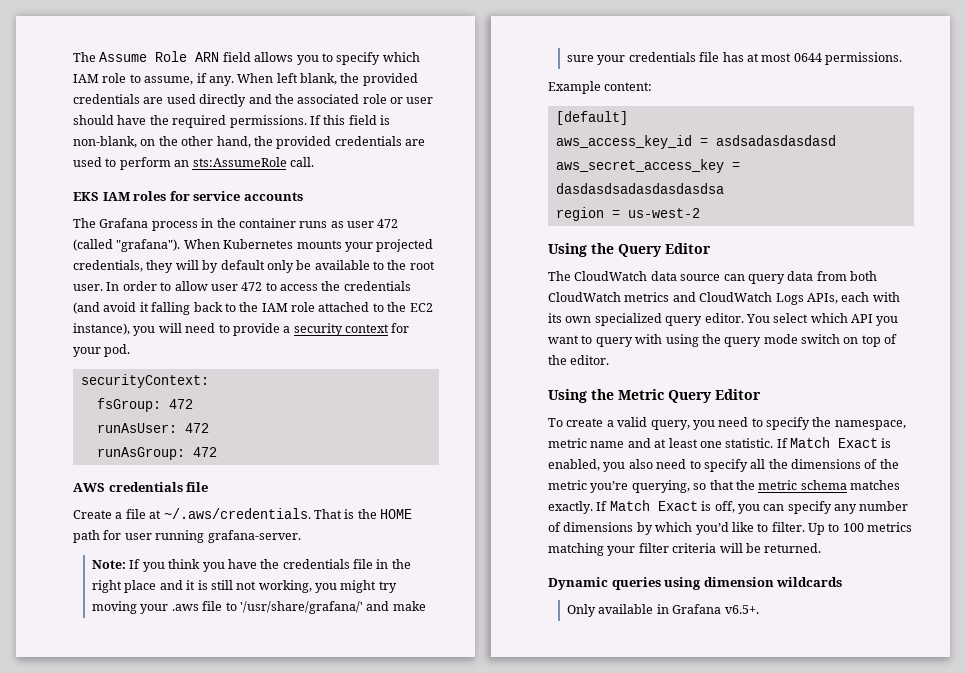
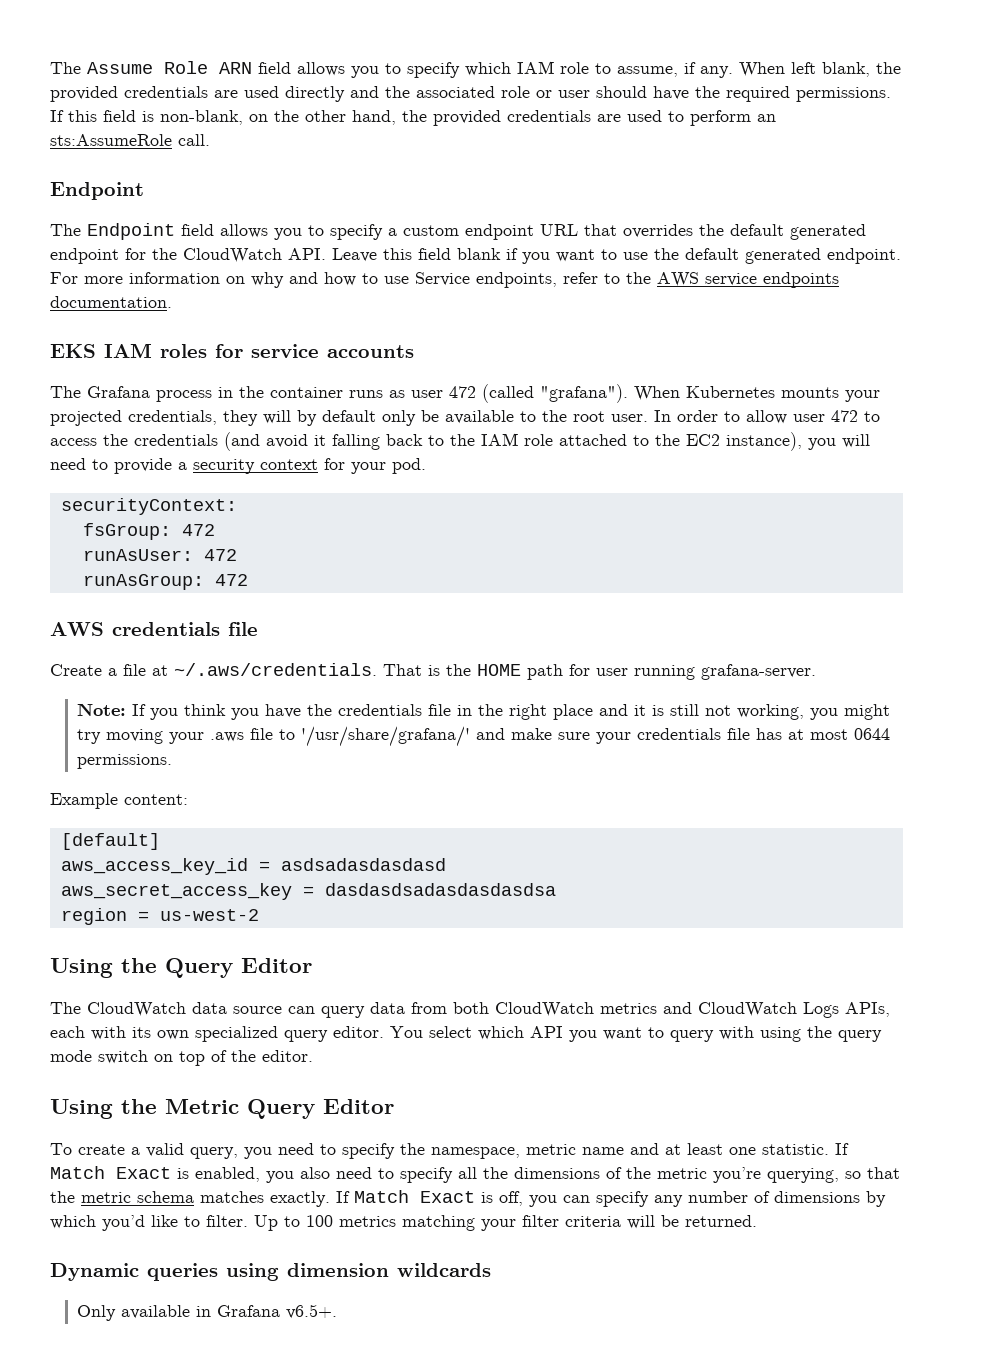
(314, 162) none -> [50,182,144,200] [50,223,866,240] [50,248,901,264] [50,272,839,288] [50,296,172,308] // Endpoint // The Endpoint field allows you to specify a custom endpoint URL that overrides the default generated endpoint for the CloudWatch API. Leave this field blank if you want to use the default generated endpoint. For more information on why and how to use Service endpoints, refer to the AWS service endpoints documentation.

